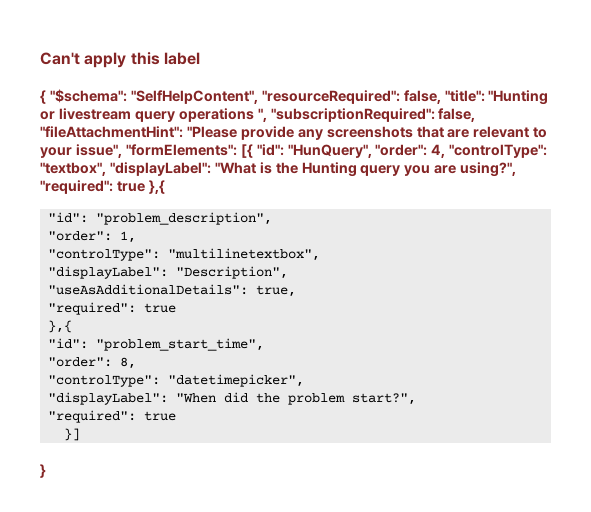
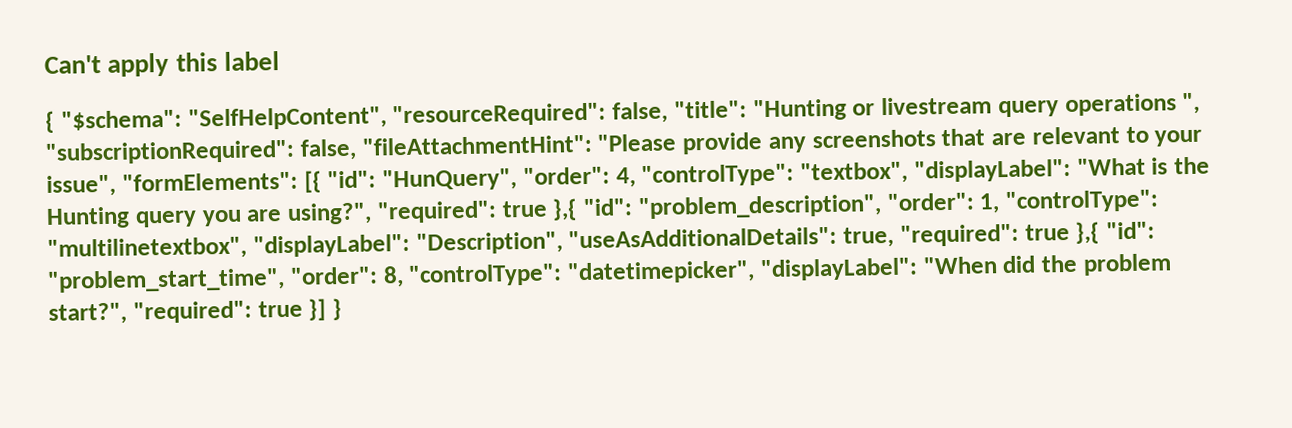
(165, 187) // -> (579, 209) none
(272, 218) // -> (882, 207) none
(136, 237) // -> (1001, 203) none
(320, 254) // -> (247, 248) none
(288, 272) // -> (563, 243) none
[47,302,176,315] [47,320,72,333] // "required": true // },{ // -> [899,221,1101,247] "required": true },{
(264, 344) // -> (285, 280) none
(136, 363) // -> (404, 277) none
(304, 380) // -> (755, 272) none
[47,410,176,423] // "required": true // -> [132,300,303,324] "required": true
(80, 434) // -> (327, 309) none

